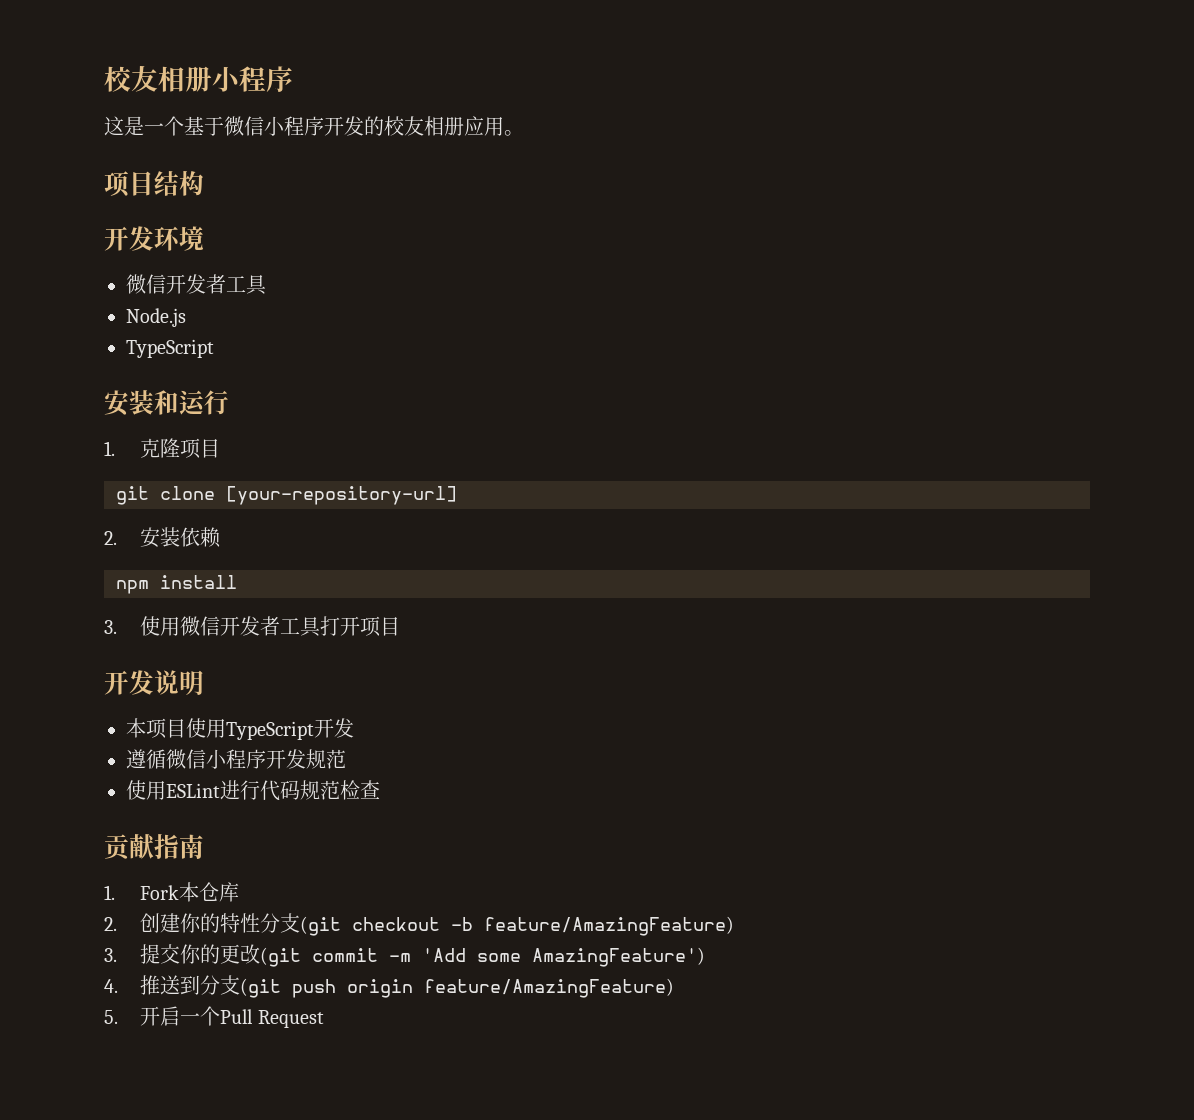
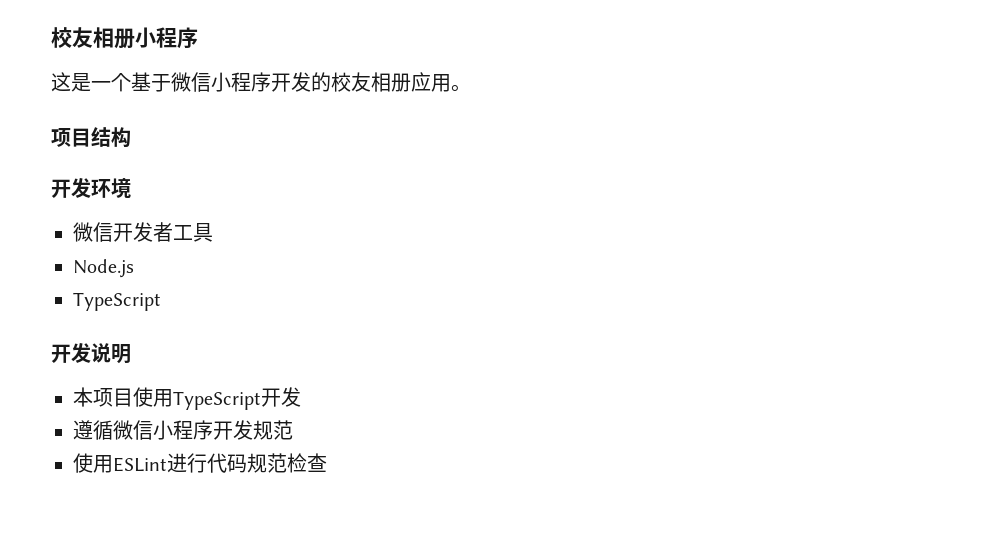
[104,390,229,416] [104,438,221,459] [116,486,457,505] [104,527,222,548] [116,575,237,594] [104,616,401,637] // 安装和运行 // 1.克隆项目 // git clone [your-repository-url] // 2.安装依赖 // npm install // 3.使用微信开发者工具打开项目 -> (161, 301) none
[104,834,204,861] [104,882,240,902] [104,913,735,936] [104,944,706,967] [104,975,675,998] [104,1006,324,1028] // 贡献指南 // 1. Fork本仓库 // 2.创建你的特性分支(git checkout -b feature/AmazingFeature) // 3.提交你的更改(git commit -m 'Add some AmazingFeature') // 4.推送到分支(git push origin feature/AmazingFeature) // 5.开启一个Pull Request -> (327, 462) none

